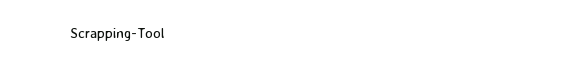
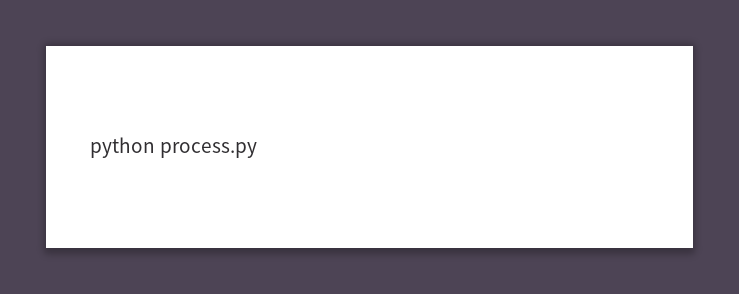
[70,28,165,41] Scrapping-Tool -> [90,137,258,158] python process.py

